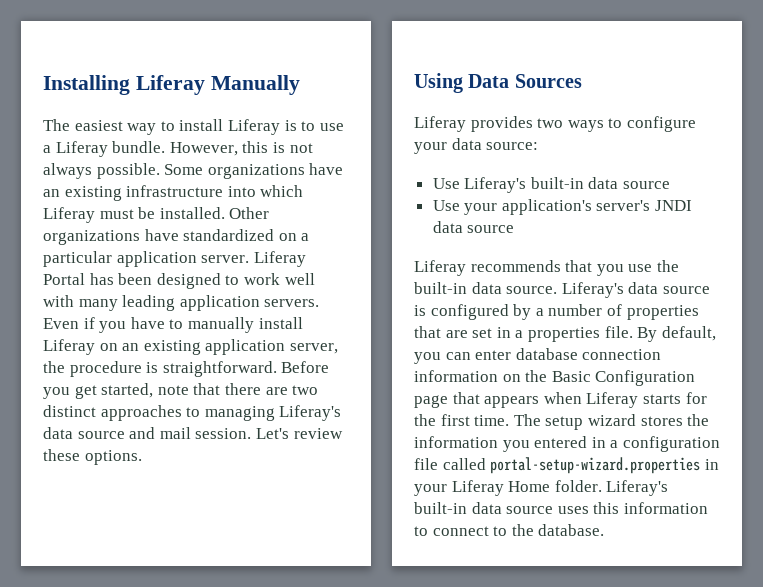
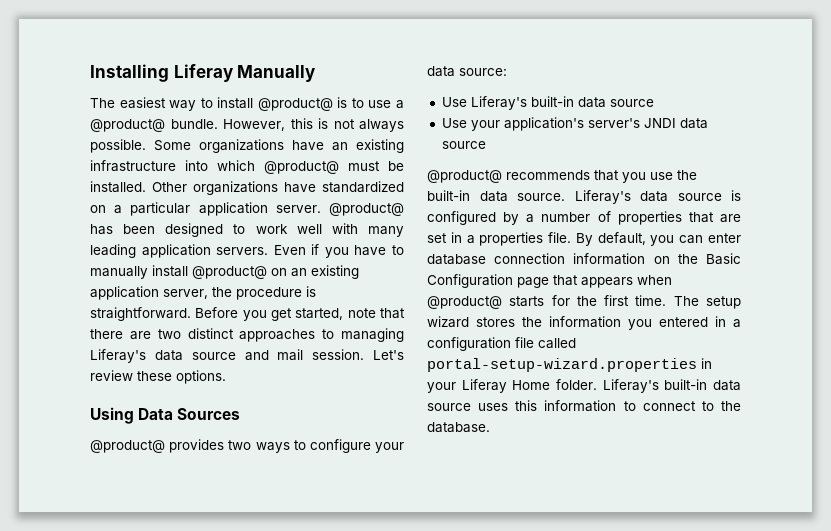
[227,119,280,135] Liferay -> [257,98,333,111] @product@
[55,141,108,157] Liferay -> [90,119,165,132] @product@
[43,207,95,223] Liferay -> [264,161,339,174] @product@
[253,251,306,267] [43,273,85,285] Liferay Portal -> [329,203,404,216] @product@
[43,339,95,355] Liferay -> [192,266,267,279] @product@
[414,116,466,132] Liferay -> [90,440,165,453] @product@
[414,260,466,276] Liferay -> [427,170,502,183] @product@
[586,392,639,408] Liferay -> [427,296,502,309] @product@

